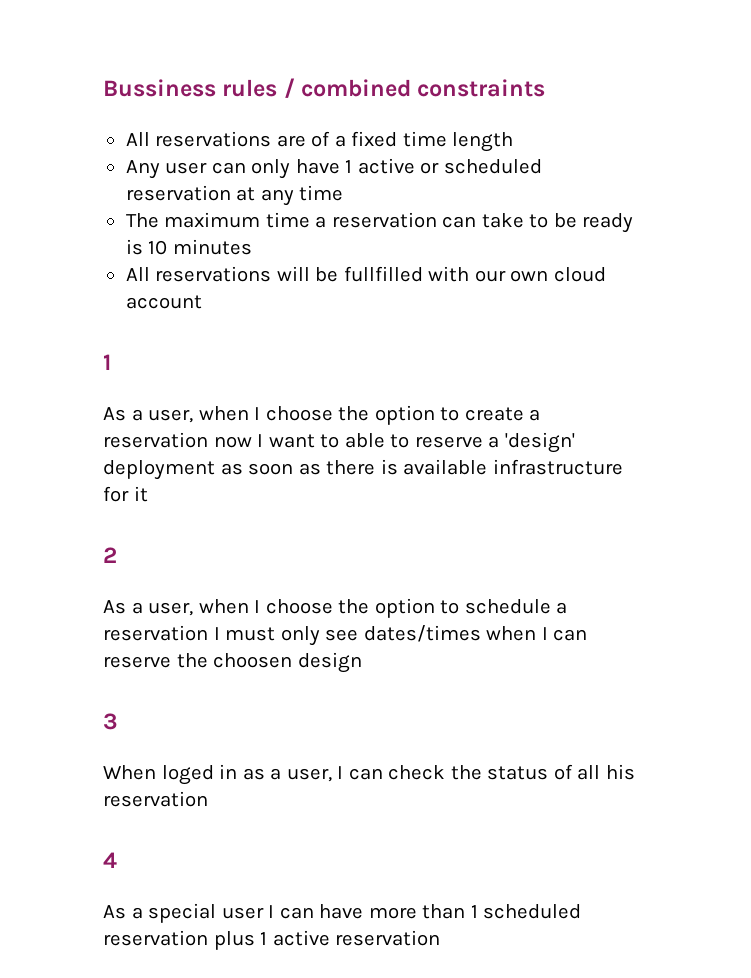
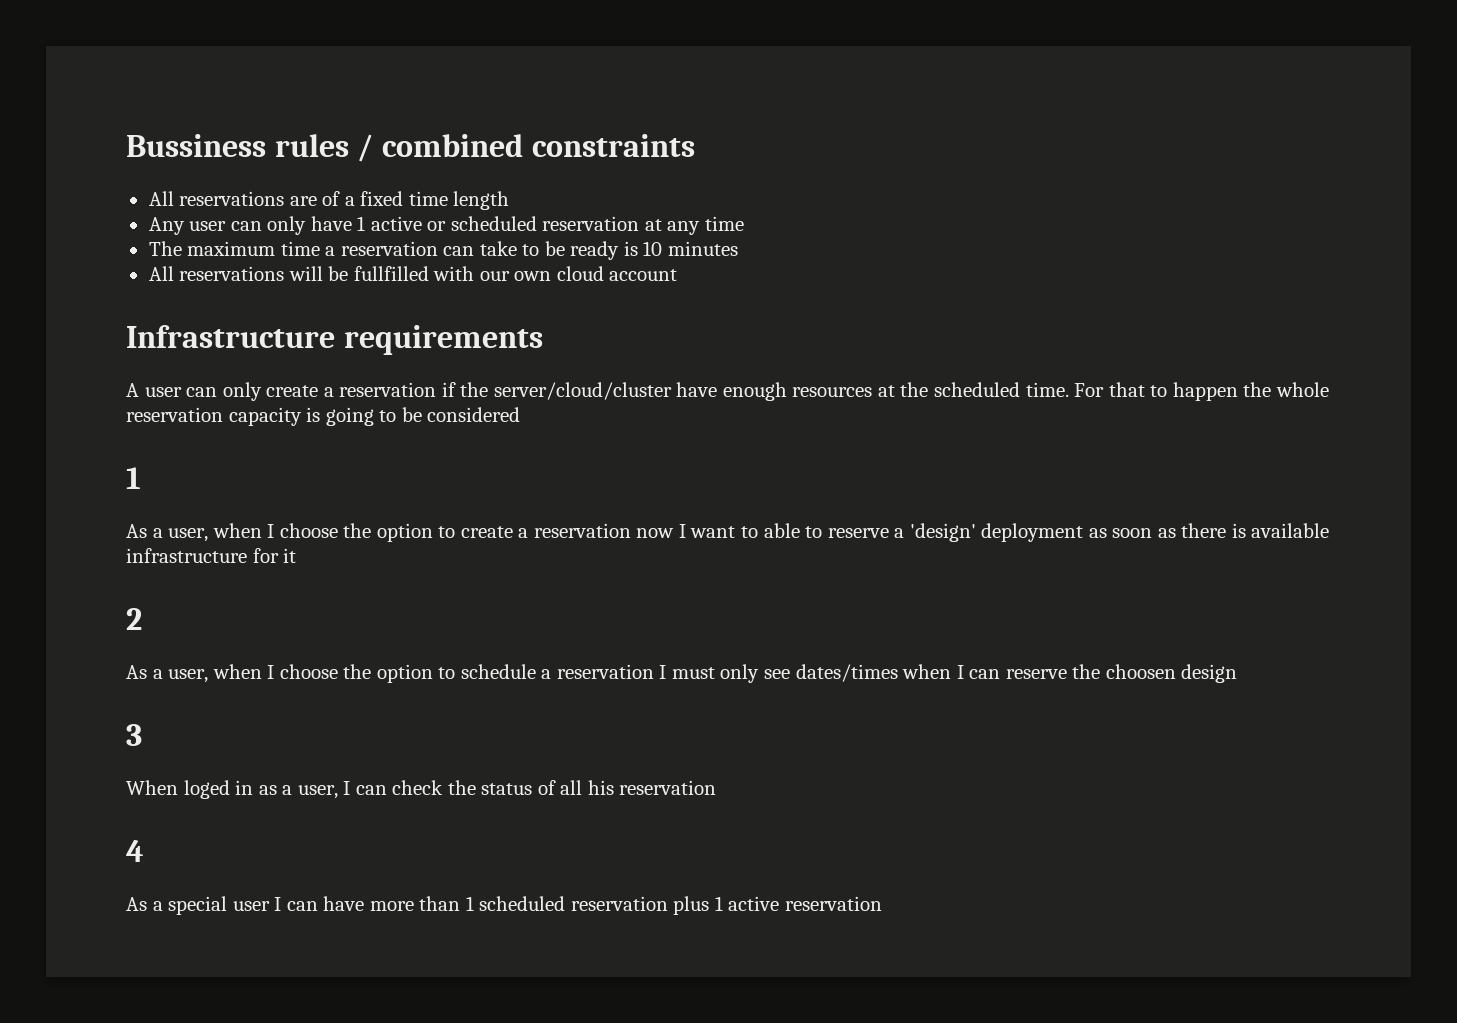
(202, 302) none -> [126,325,543,355] [126,382,1329,401] [126,407,521,426] // Infrastructure requirements // A user can only create a reservation if the server/cloud/cluster have enough resources at the scheduled time. For that to happen the whole reservation capacity is going to be considered

